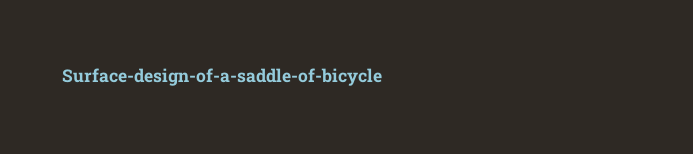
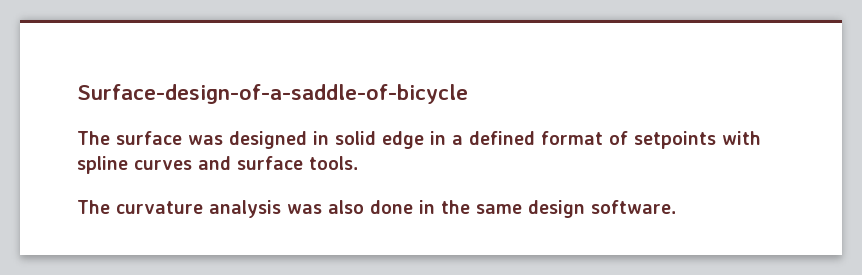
(382, 77) none -> [77,131,761,149] [77,156,358,174] [77,200,676,218] // The surface was designed in solid edge in a defined format of setpoints with spline curves and surface tools. // The curvature analysis was also done in the same design software.

